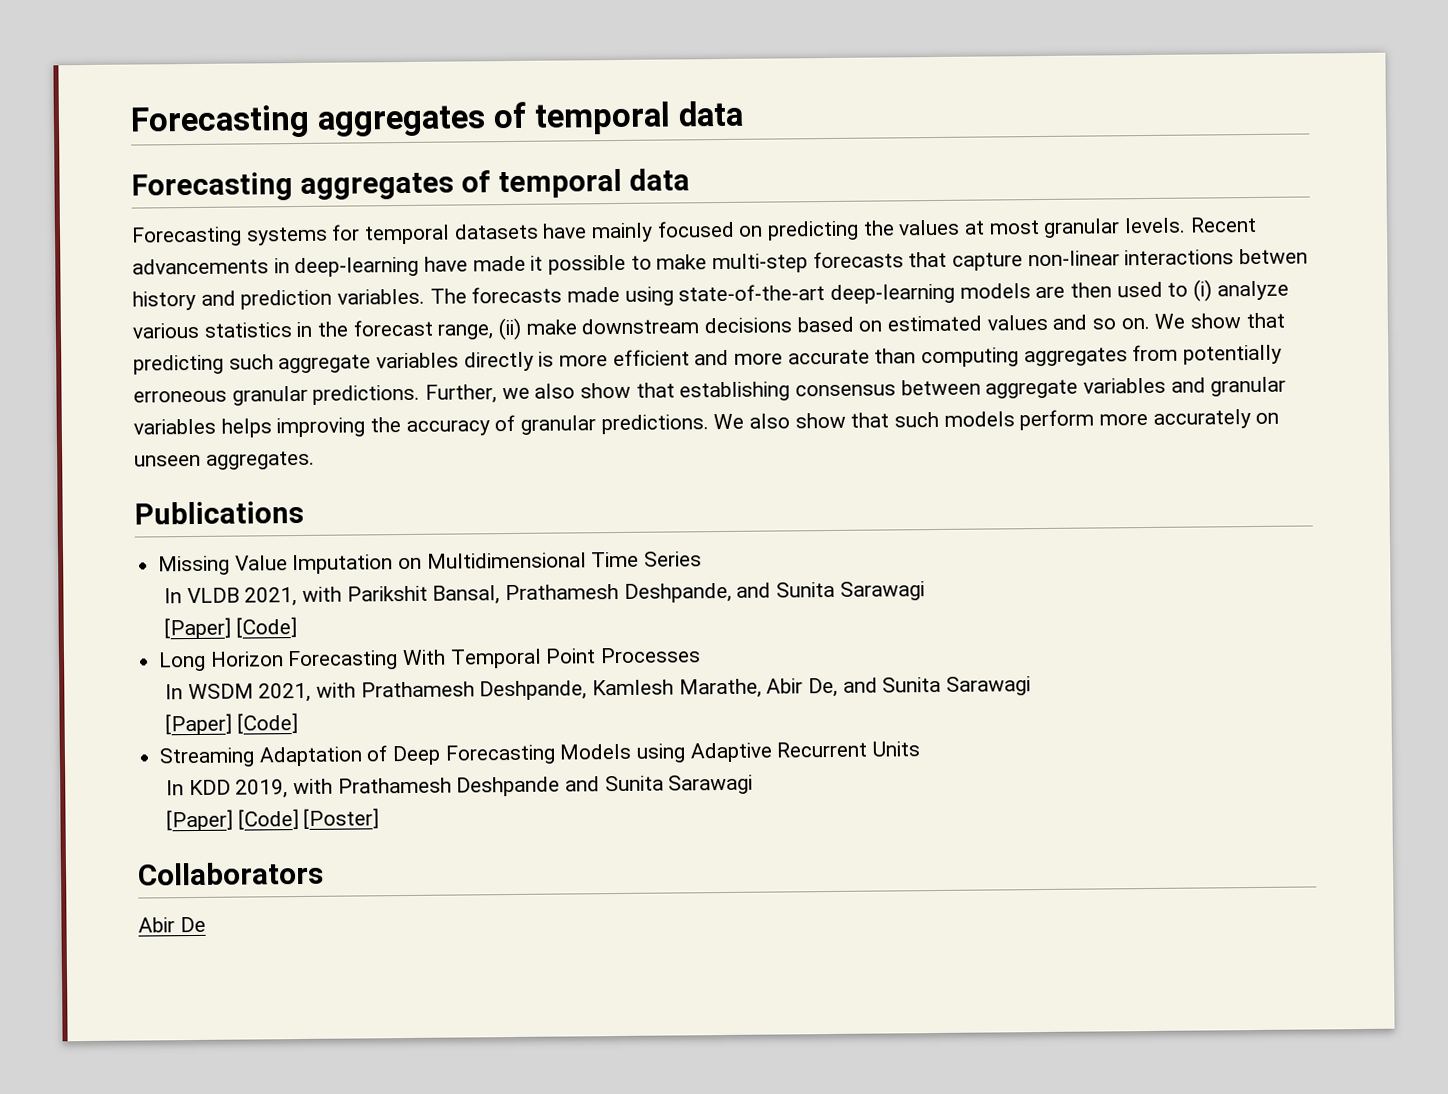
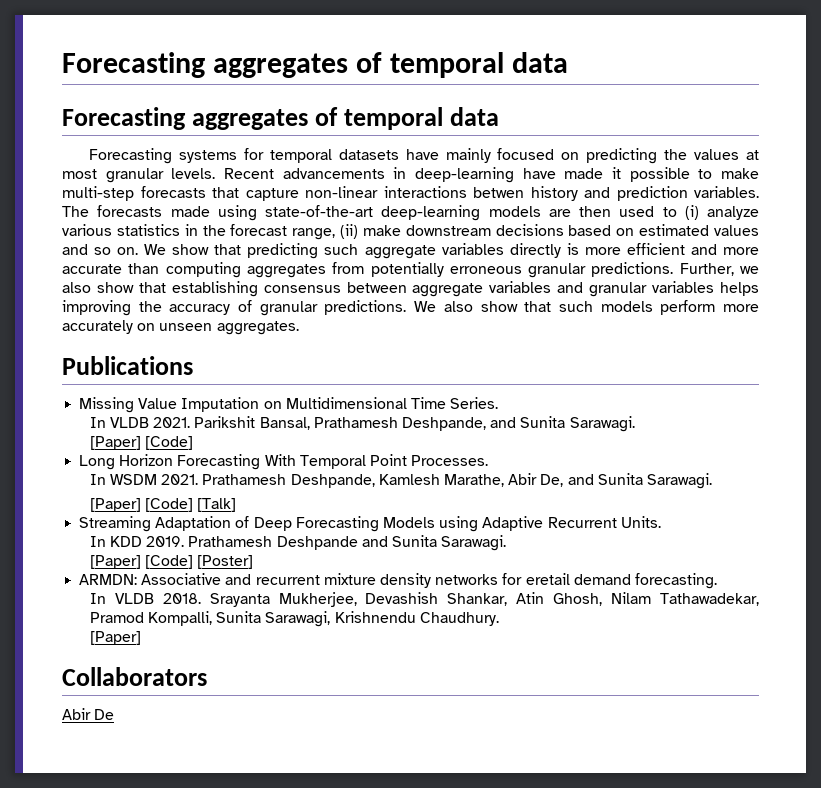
[644,551,703,567] [164,586,343,607] Series // In VLDB 2021, with -> [450,397,499,409] [89,417,191,428] Series. // In VLDB 2021.
[839,581,925,601] Sarawagi -> [569,416,635,432] Sarawagi.
[600,647,702,664] Processes -> [411,455,489,466] Processes.
[258,682,357,703] 2021, with -> [161,474,199,485] 2021.
[946,676,1032,696] [165,713,298,736] Sarawagi // [Paper] [Code] -> [646,473,712,489] [89,498,237,512] Sarawagi. // [Paper] [Code] [Talk]
[872,741,921,757] Units -> [620,516,661,528] Units.
[235,778,334,799] 2019, with -> [146,536,185,547] 2019.
[668,774,754,795] Sarawagi -> [441,535,507,551] Sarawagi.
(380, 818) none -> [79,573,717,589] [89,592,759,607] [89,611,499,627] [89,631,141,645] // ARMDN: Associative and recurrent mixture density networks for eretail demand forecasting. // In VLDB 2018. Srayanta Mukherjee, Devashish Shankar, Atin Ghosh, Nilam Tathawadekar, Pramod Kompalli, Sunita Sarawagi, Krishnendu Chaudhury. // [Paper]

